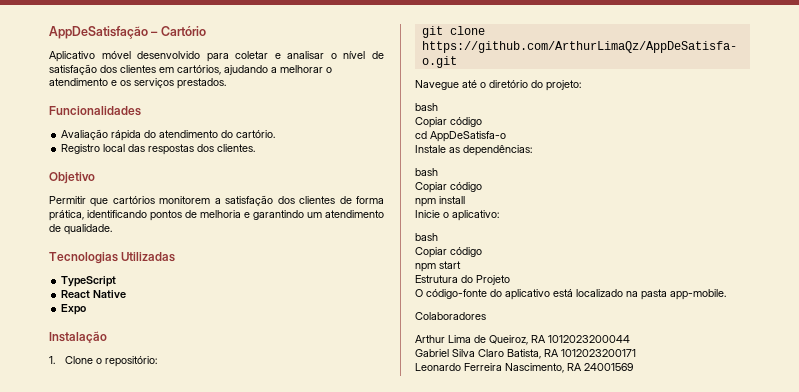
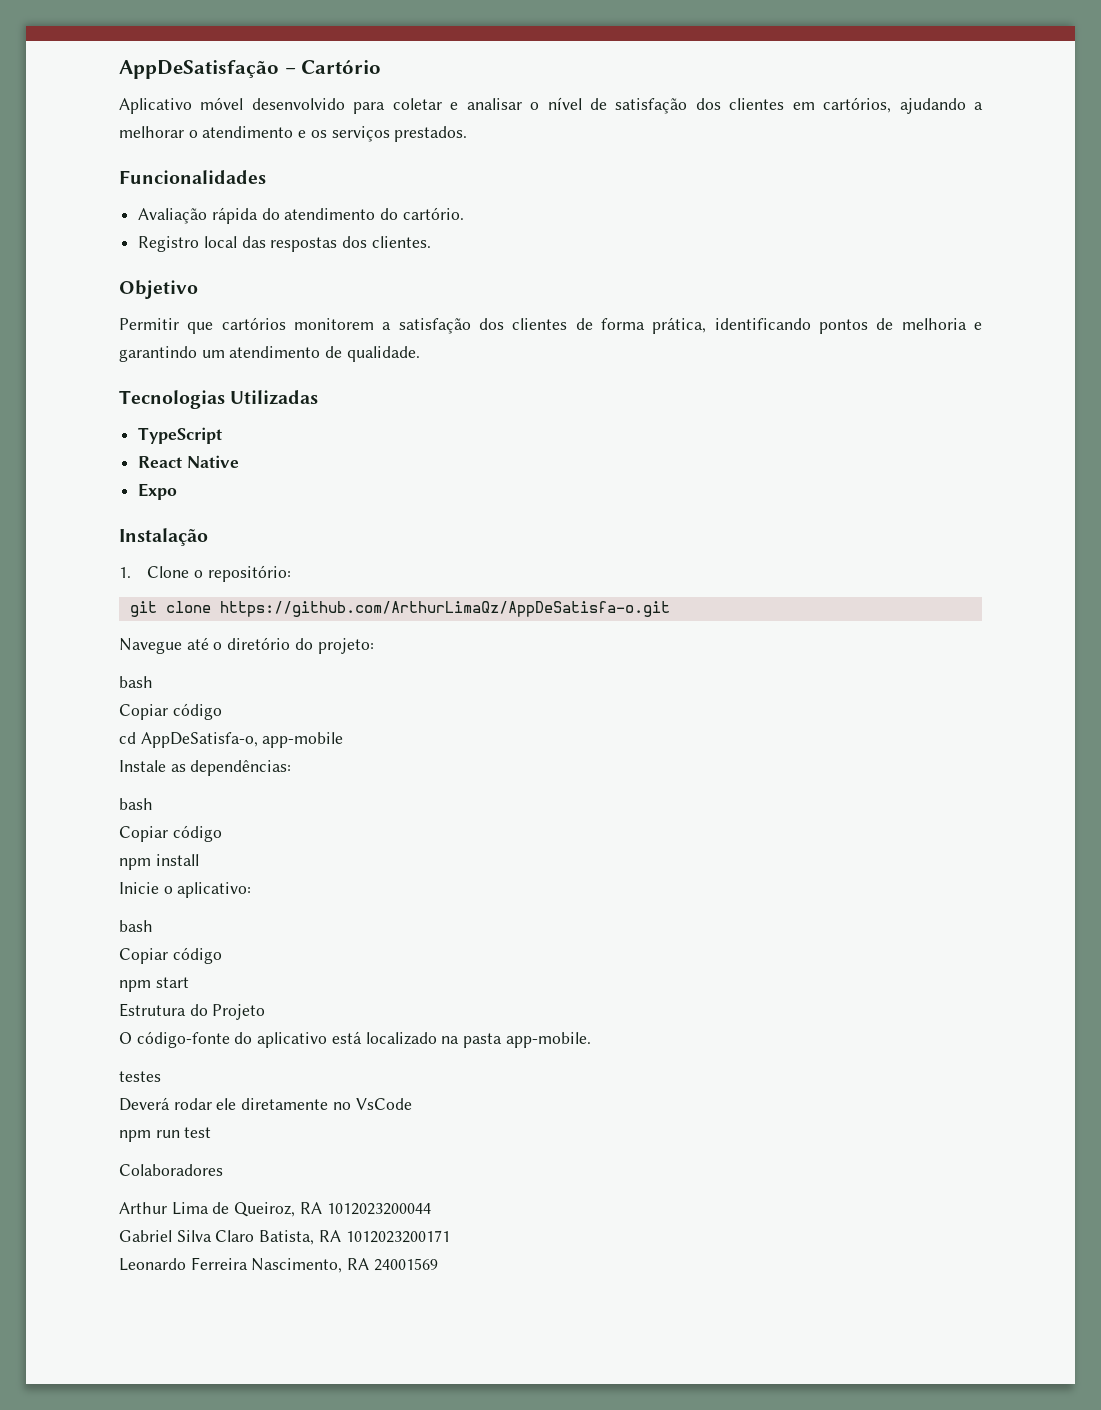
[430,131,506,142] AppDeSatisfa-o -> [140,732,344,748] AppDeSatisfa-o, app-mobile
(726, 294) none -> [119,1071,161,1082] [119,1097,412,1111] [119,1127,212,1142] // testes // Deverá rodar ele diretamente no VsCode // npm run test

